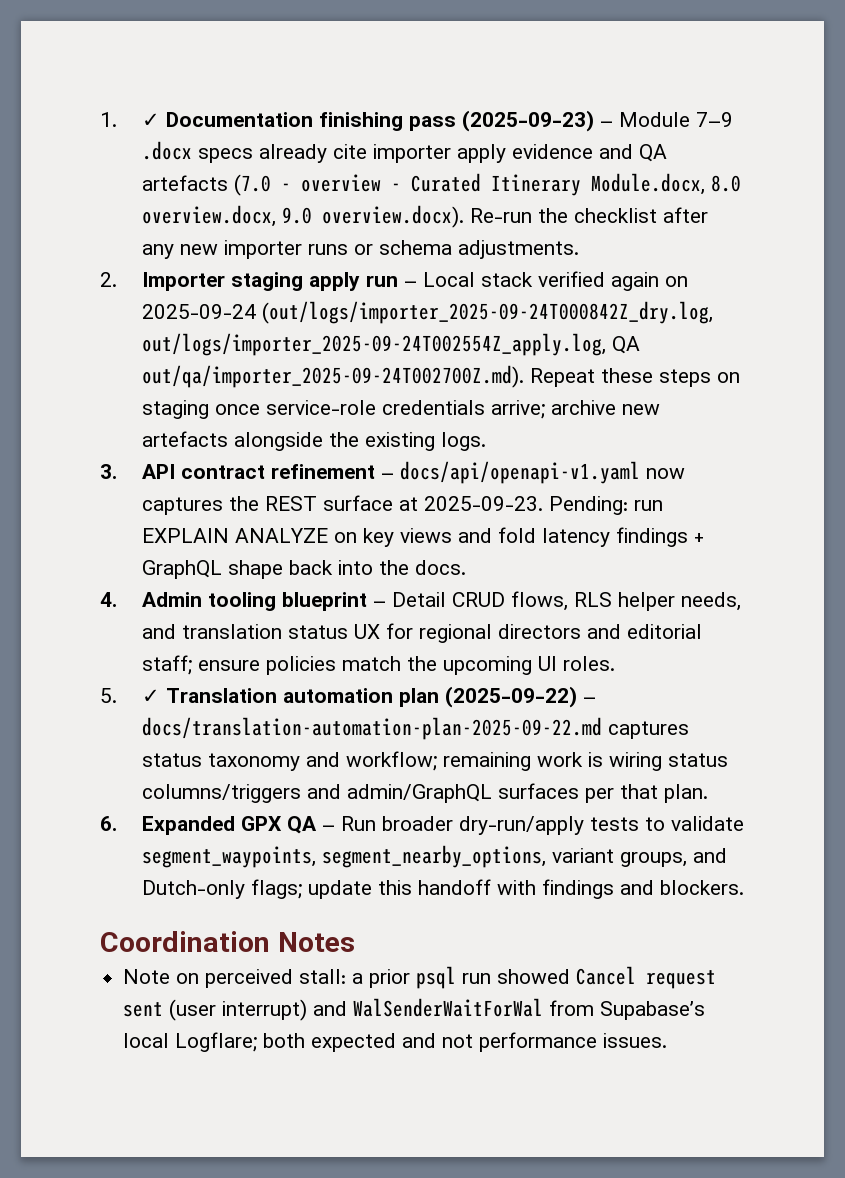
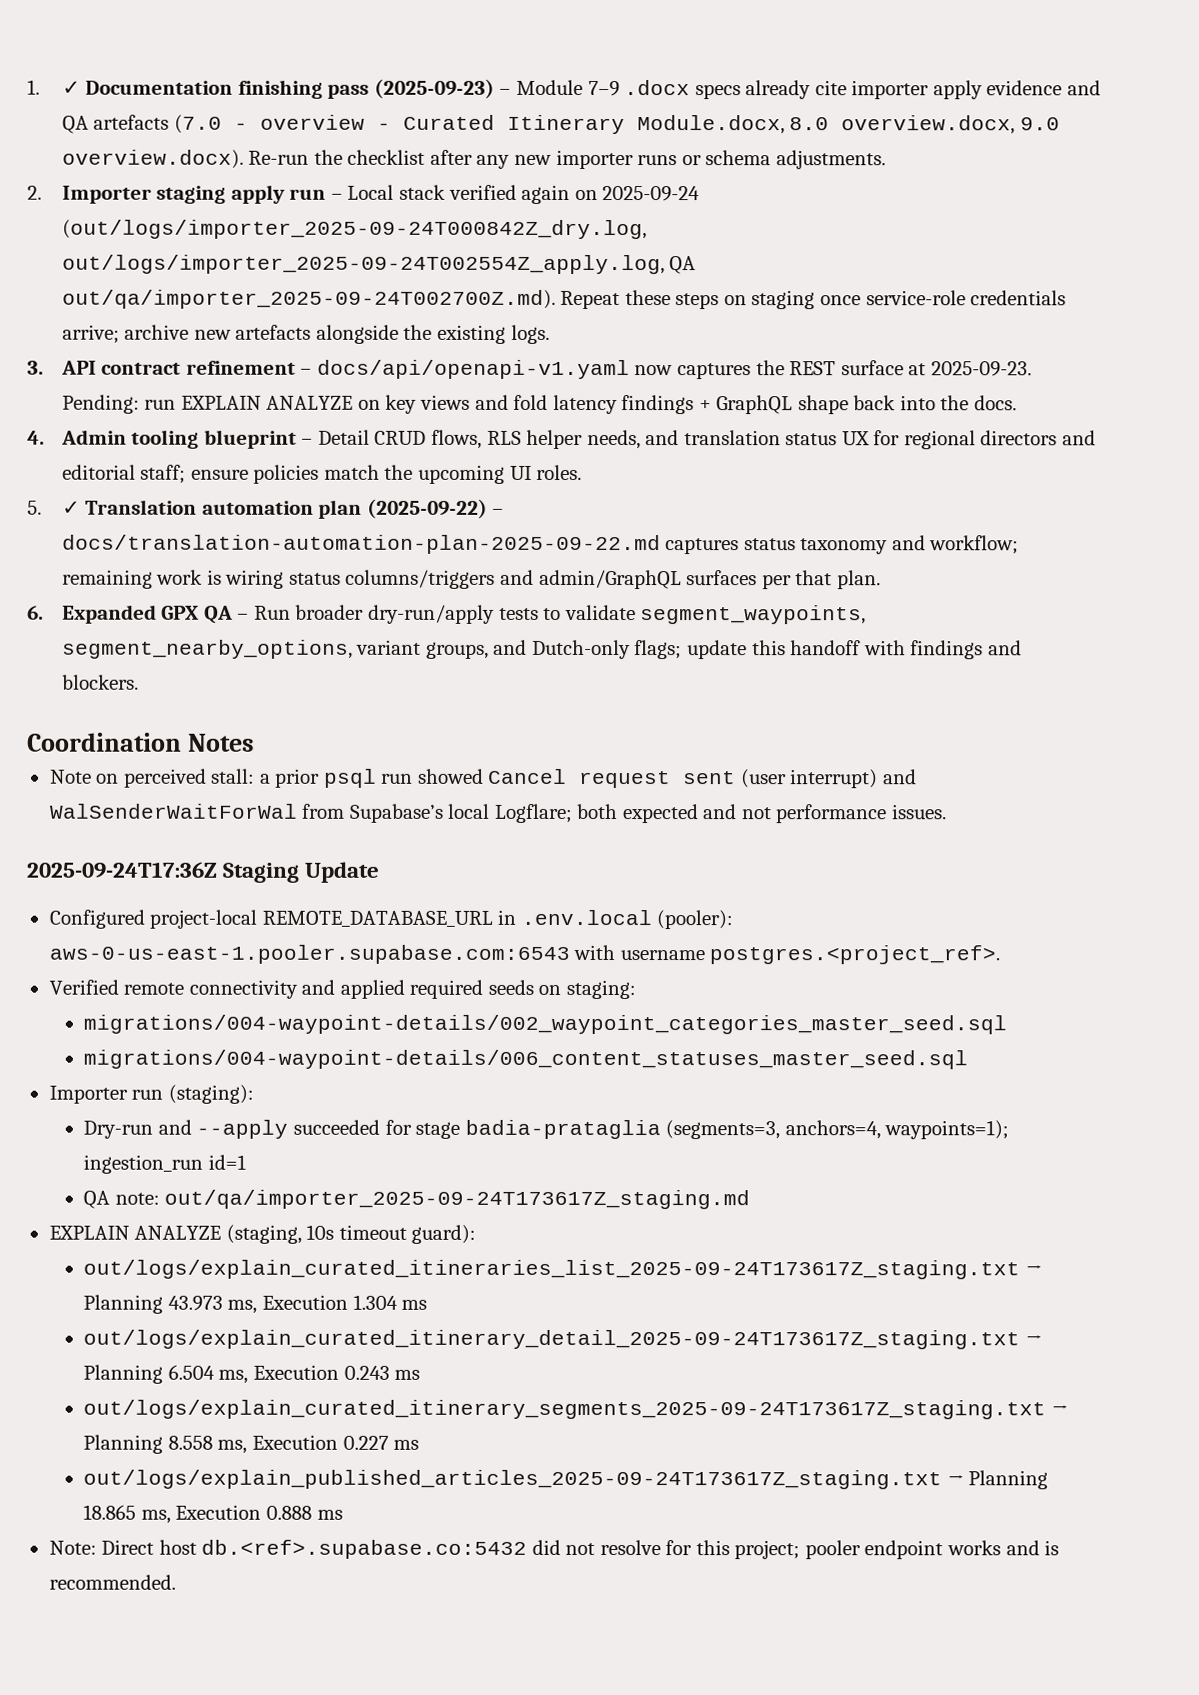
(668, 1040) none -> [26,861,380,883] [48,909,734,930] [48,944,1001,965] [48,979,636,1000] [83,1014,1008,1035] [83,1049,969,1070] [48,1084,254,1104] [83,1119,1010,1140] [83,1154,246,1174] [83,1189,751,1210] [48,1224,477,1244] [83,1259,1042,1280] [83,1294,428,1314] [83,1329,1042,1350] [83,1364,421,1384] [83,1399,1068,1420] [83,1434,420,1454] [83,1469,1049,1490] [83,1504,343,1524] [48,1539,1060,1560] [48,1574,176,1590] // 2025-09-24T17:36Z Staging Update // Configured project-local REMOTE_DATABASE_URL in .env.local (pooler): aws-0-us-east-1.pooler.supabase.com:6543 with username postgres.<project_ref>. // Verified remote connectivity and applied required seeds on staging: // migrations/004-waypoint-details/002_waypoint_categories_master_seed.sql // migrations/004-waypoint-details/006_content_statuses_master_seed.sql // Importer run (staging): // Dry-run and --apply succeeded for stage badia-prataglia (segments=3, anchors=4, waypoints=1); ingestion_run id=1 // QA note: out/qa/importer_2025-09-24T173617Z_staging.md // EXPLAIN ANALYZE (staging, 10s timeout guard): // out/logs/explain_curated_itineraries_list_2025-09-24T173617Z_staging.txt → Planning 43.973 ms, Execution 1.304 ms // out/logs/explain_curated_itinerary_detail_2025-09-24T173617Z_staging.txt → Planning 6.504 ms, Execution 0.243 ms // out/logs/explain_curated_itinerary_segments_2025-09-24T173617Z_staging.txt → Planning 8.558 ms, Execution 0.227 ms // out/logs/explain_published_articles_2025-09-24T173617Z_staging.txt → Planning 18.865 ms, Execution 0.888 ms // Note: Direct host db.<ref>.supabase.co:5432 did not resolve for this project; pooler endpoint works and is recommended.

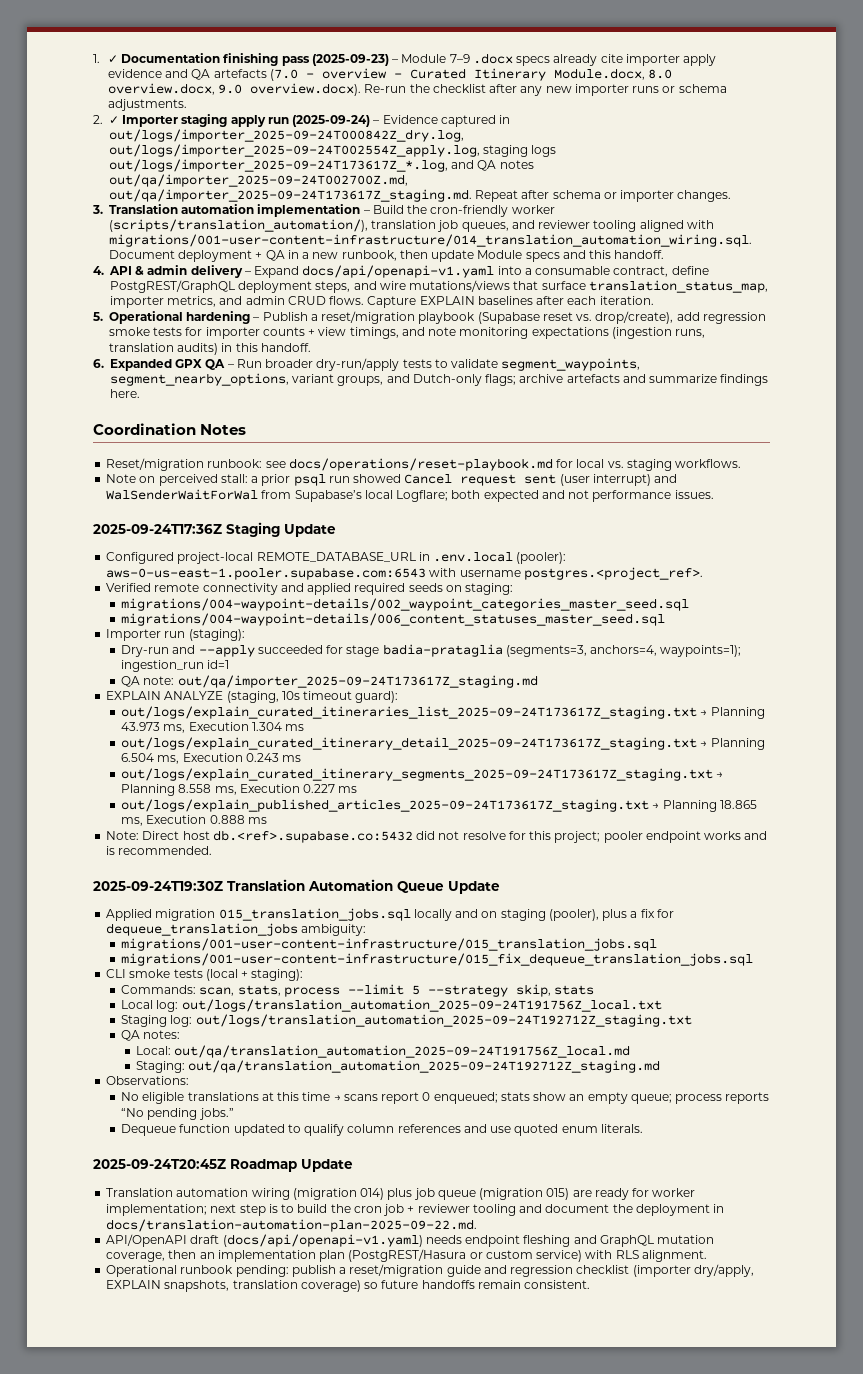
(42, 192) none -> [109,116,119,124] ✓
[330,184,701,204] [61,219,647,240] [61,254,697,275] [61,289,1067,310] [61,324,550,344] [27,359,1032,380] [61,394,1017,415] [27,429,1096,450] [61,464,583,484] [27,498,505,519] [61,534,1020,555] [61,569,881,590] – Local stack verified again on 2025-09-24 (out/logs/importer_2025-09-24T000842Z_dry.log, out/logs/importer_2025-09-24T002554Z_apply.log, QA out/qa/importer_2025-09-24T002700Z.md). Repeat these steps on staging once service-role credentials arrive; archive new artefacts alongside the existing logs. // 3. API contract refinement – docs/api/openapi-v1.yaml now captures the REST surface at 2025-09-23. Pending: run EXPLAIN ANALYZE on key views and fold latency findings + GraphQL shape back into the docs. // 4. Admin tooling blueprint – Detail CRUD flows, RLS helper needs, and translation status UX for regional directors and editorial staff; ensure policies match the upcoming UI roles. // 5. ✓ Translation automation plan (2025-09-22) – docs/translation-automation-plan-2025-09-22.md captures status taxonomy and workflow; remaining work is wiring status columns/triggers and admin/GraphQL surfaces per that plan. -> [292,115,511,127] [109,129,464,142] [109,144,557,157] [109,159,534,172] [109,174,408,187] [109,189,732,202] [92,204,555,217] [109,219,714,232] [109,234,752,247] [109,250,665,262] [93,265,709,278] [110,280,768,293] [110,296,654,308] [93,311,766,324] [109,327,706,339] [109,343,311,355] (2025-09-24) – Evidence captured in out/logs/importer_2025-09-24T000842Z_dry.log, out/logs/importer_2025-09-24T002554Z_apply.log, staging logs out/logs/importer_2025-09-24T173617Z_*.log, and QA notes out/qa/importer_2025-09-24T002700Z.md, out/qa/importer_2025-09-24T173617Z_staging.md. Repeat after schema or importer changes. // 3. Translation automation implementation – Build the cron-friendly worker (scripts/translation_automation/), translation job queues, and reviewer tooling aligned with migrations/001-user-content-infrastructure/014_translation_automation_wiring.sql. Document deployment + QA in a new runbook, then update Module specs and this handoff. // 4. API & admin delivery – Expand docs/api/openapi-v1.yaml into a consumable contract, define PostgREST/GraphQL deployment steps, and wire mutations/views that surface translation_status_map, importer metrics, and admin CRUD flows. Capture EXPLAIN baselines after each iteration. // 5. Operational hardening – Publish a reset/migration playbook (Supabase reset vs. drop/create), add regression smoke tests for importer counts + view timings, and note monitoring expectations (ingestion runs, translation audits) in this handoff.
[687,640,1022,660] [61,674,139,690] [27,732,255,752] update this handoff with findings and blockers. // Coordination Notes -> [519,374,769,386] [110,389,140,398] [93,423,247,435] [106,458,742,471] archive artefacts and summarize findings here. // Coordination Notes // Reset/migration runbook: see docs/operations/reset-playbook.md for local vs. staging workflows.
(176, 1582) none -> [93,879,500,894] [106,908,674,921] [106,923,367,936] [121,938,658,951] [121,953,754,966] [106,969,304,981] [121,984,595,997] [121,999,662,1012] [121,1014,692,1027] [121,1030,181,1041] [136,1045,631,1058] [136,1060,661,1073] [106,1076,190,1085] [121,1092,770,1104] [121,1108,234,1120] [121,1124,643,1136] [93,1159,353,1172] [106,1188,696,1200] [106,1204,725,1216] [106,1219,478,1232] [106,1234,715,1247] [106,1249,707,1262] [106,1264,754,1277] [106,1280,591,1292] // 2025-09-24T19:30Z Translation Automation Queue Update // Applied migration 015_translation_jobs.sql locally and on staging (pooler), plus a fix for dequeue_translation_jobs ambiguity: // migrations/001-user-content-infrastructure/015_translation_jobs.sql // migrations/001-user-content-infrastructure/015_fix_dequeue_translation_jobs.sql // CLI smoke tests (local + staging): // Commands: scan, stats, process --limit 5 --strategy skip, stats // Local log: out/logs/translation_automation_2025-09-24T191756Z_local.txt // Staging log: out/logs/translation_automation_2025-09-24T192712Z_staging.txt // QA notes: // Local: out/qa/translation_automation_2025-09-24T191756Z_local.md // Staging: out/qa/translation_automation_2025-09-24T192712Z_staging.md // Observations: // No eligible translations at this time → scans report 0 enqueued; stats show an empty queue; process reports “No pending jobs.” // Dequeue function updated to qualify column references and use quoted enum literals. // 2025-09-24T20:45Z Roadmap Update // Translation automation wiring (migration 014) plus job queue (migration 015) are ready for worker implementation; next step is to build the cron job + reviewer tooling and document the deployment in docs/translation-automation-plan-2025-09-22.md. // API/OpenAPI draft (docs/api/openapi-v1.yaml) needs endpoint fleshing and GraphQL mutation coverage, then an implementation plan (PostgREST/Hasura or custom service) with RLS alignment. // Operational runbook pending: publish a reset/migration guide and regression checklist (importer dry/apply, EXPLAIN snapshots, translation coverage) so future handoffs remain consistent.

